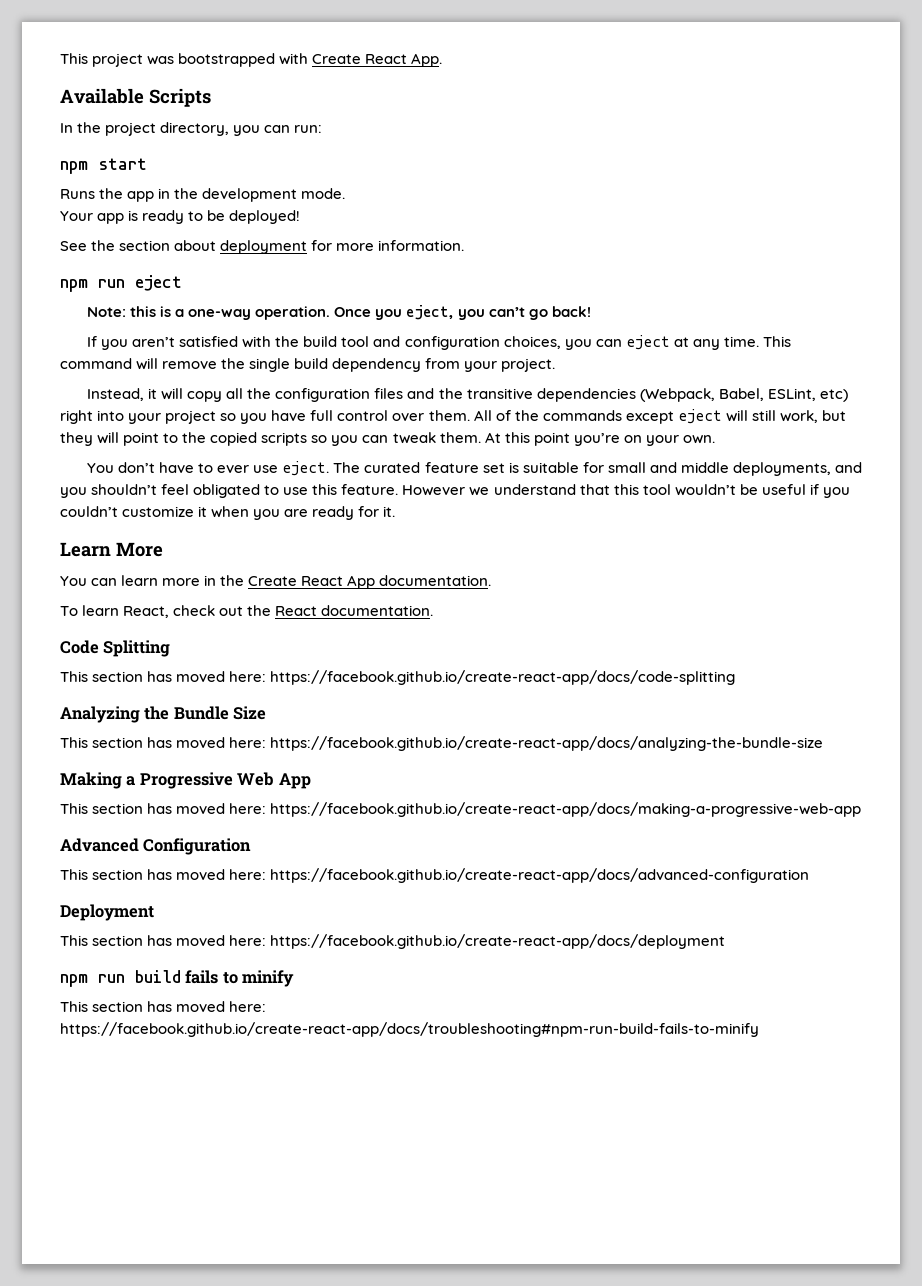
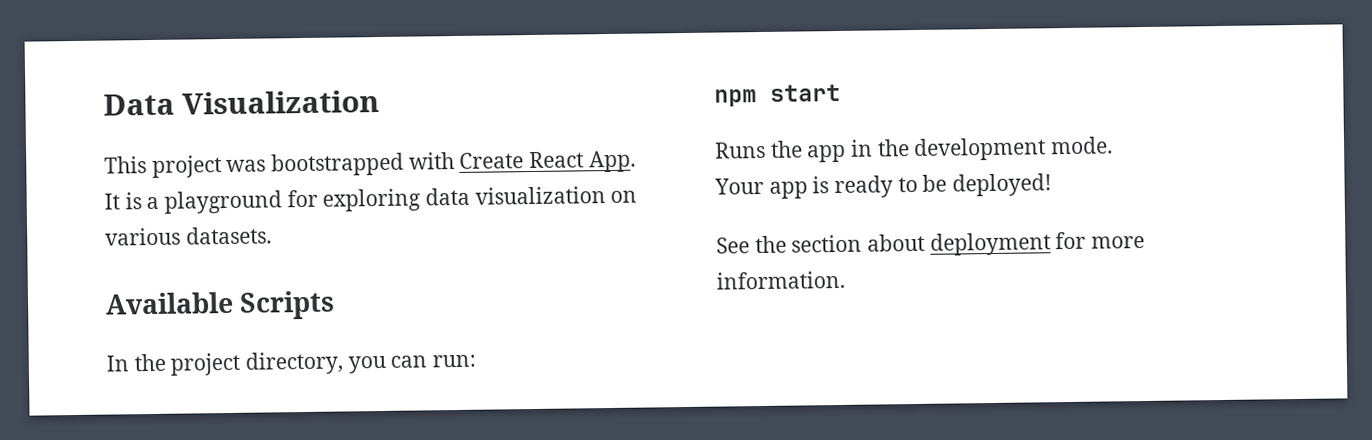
(60, 58) none -> [103,90,380,116] Data Visualization //
(443, 60) none -> [104,186,638,214] [105,226,272,246] It is a playground for exploring data visualization on various datasets.
[60,275,182,292] [87,305,591,320] [87,335,791,350] [60,358,556,372] [87,388,848,402] [60,409,846,424] [60,432,715,446] [87,461,862,476] [60,484,850,498] [60,506,396,520] [60,542,163,557] [60,575,492,589] [60,605,434,618] [60,640,171,657] [60,670,736,685] [60,706,267,723] [60,736,824,751] [60,772,311,789] [60,802,862,817] [60,838,252,855] [60,868,810,883] [60,904,154,921] [60,934,726,949] [60,970,295,987] [60,1001,267,1012] [60,1022,759,1037] // npm run eject // Note: this is a one-way operation. Once you eject, you can’t go back! // If you aren’t satisfied with the build tool and configuration choices, you can eject at any time. This command will remove the single build dependency from your project. // Instead, it will copy all the configuration files and the transitive dependencies (Webpack, Babel, ESLint, etc) right into your project so you have full control over them. All of the commands except eject will still work, but they will point to the copied scripts so you can tweak them. At this point you’re on your own. // You don’t have to ever use eject. The curated feature set is suitable for small and middle deployments, and you shouldn’t feel obligated to use this feature. However we understand that this tool wouldn’t be useful if you couldn’t customize it when you are ready for it. // Learn More // You can learn more in the Create React App documentation. // To learn React, check out the React documentation. // Code Splitting // This section has moved here: https://facebook.github.io/create-react-app/docs/code-splitting // Analyzing the Bundle Size // This section has moved here: https://facebook.github.io/create-react-app/docs/analyzing-the-bundle-size // Making a Progressive Web App // This section has moved here: https://facebook.github.io/create-react-app/docs/making-a-progressive-web-app // Advanced Configuration // This section has moved here: https://facebook.github.io/create-react-app/docs/advanced-configuration // Deployment // This section has moved here: https://facebook.github.io/create-react-app/docs/deployment // npm run build fails to minify // This section has moved here: https://facebook.github.io/create-react-app/docs/troubleshooting#npm-run-build-fails-to-minify -> (845, 280) none

